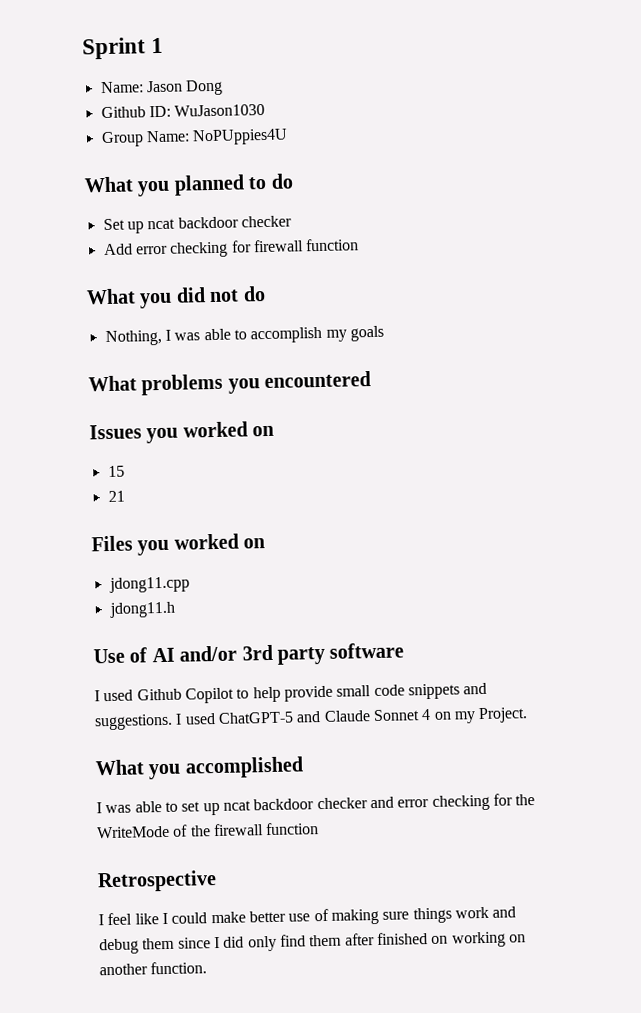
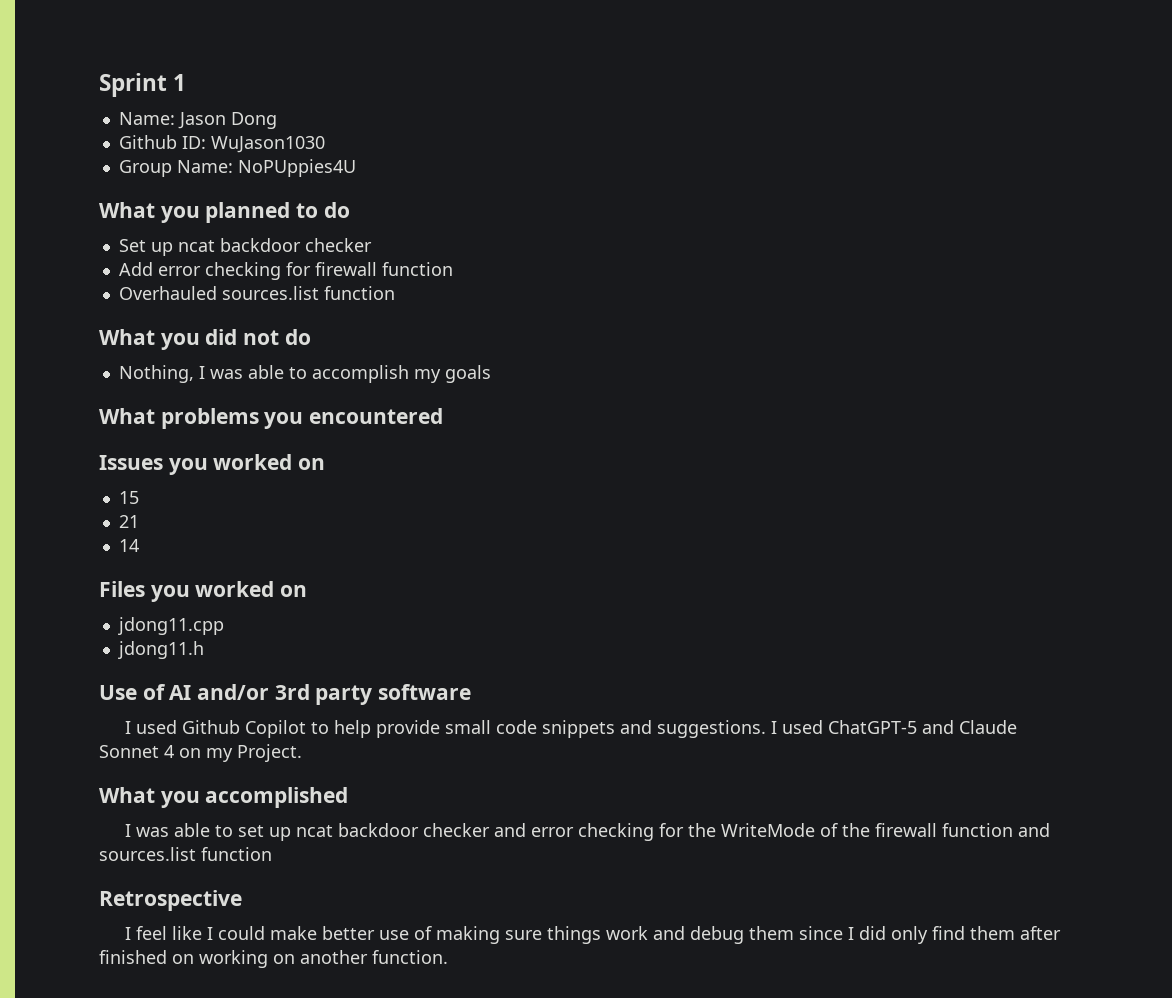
(360, 245) none -> [118,286,395,300] // Overhauled sources.list function
(125, 496) none -> [118,539,139,552] // 14
(320, 829) none -> [1017,823,1050,837] [99,847,272,861] and sources.list function

